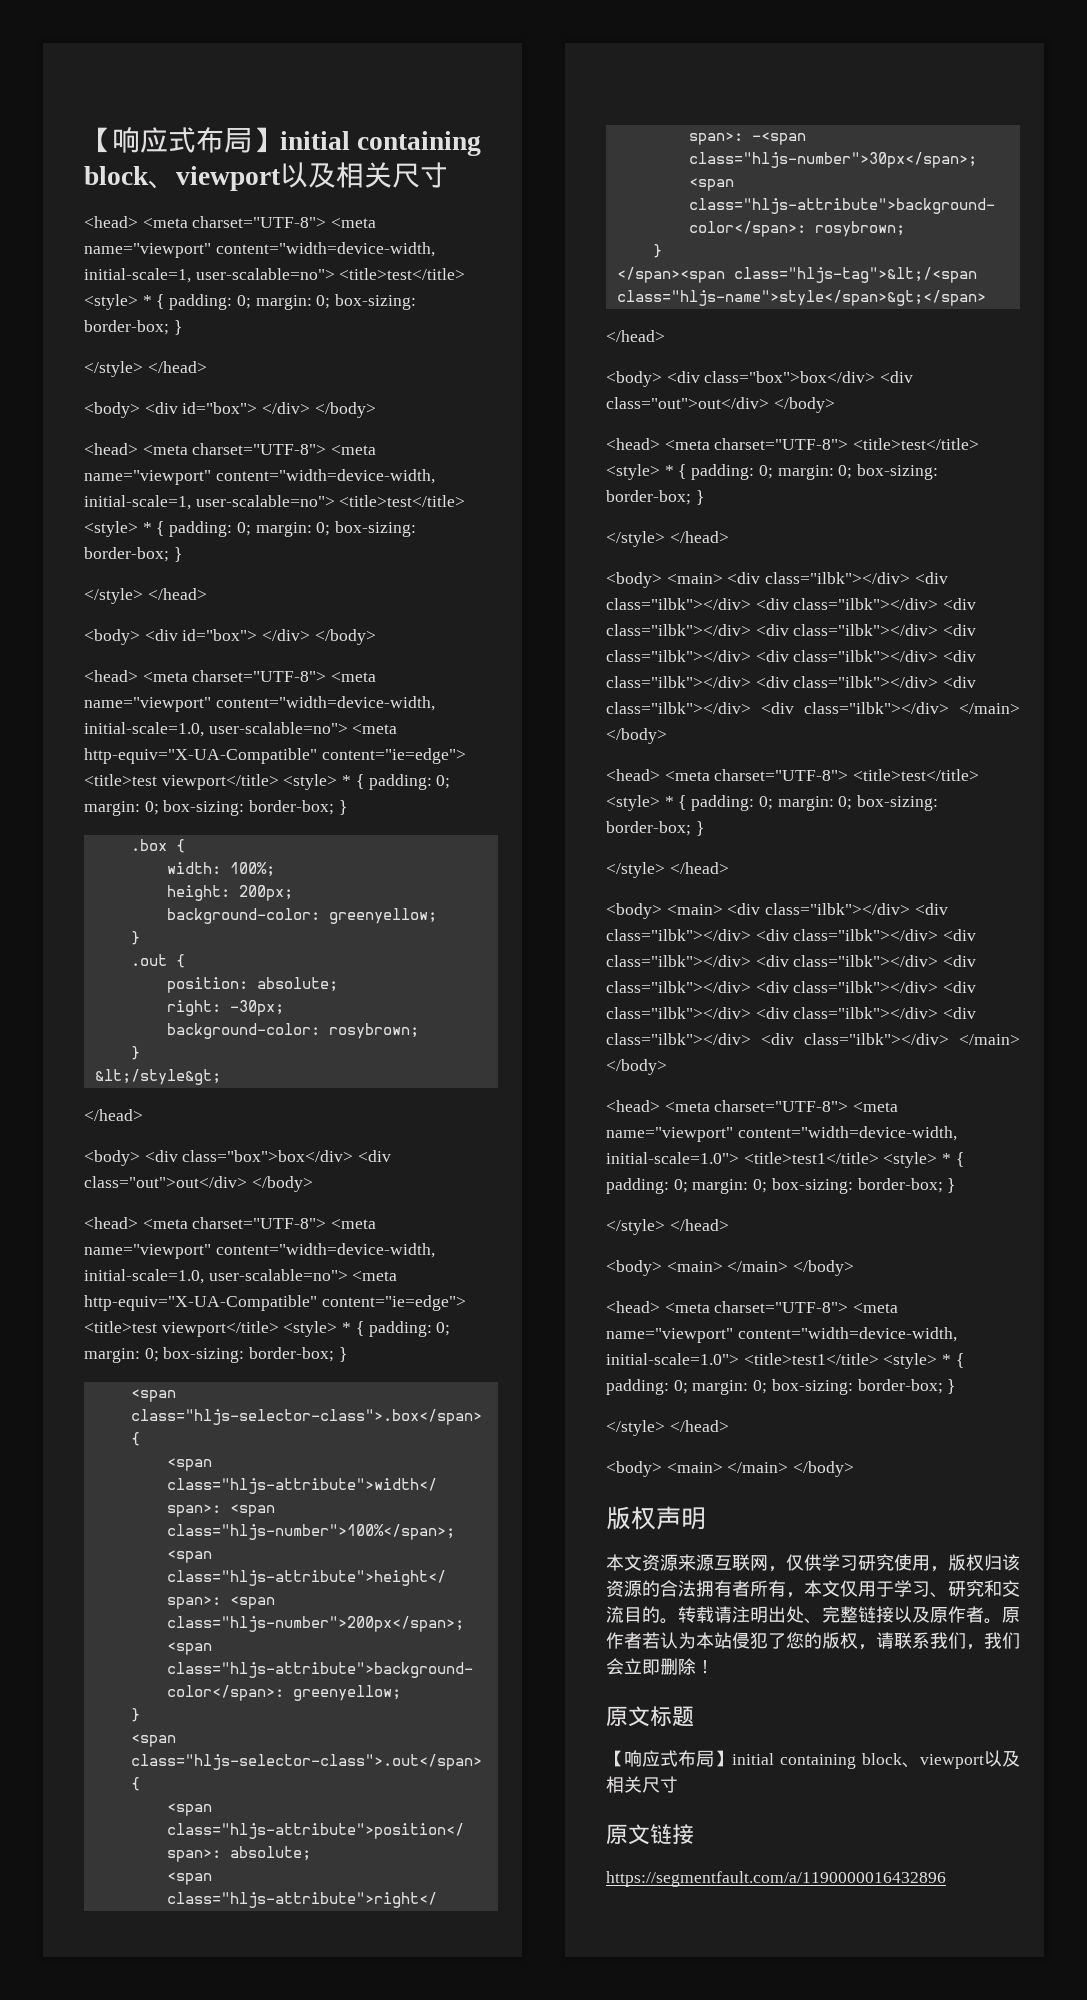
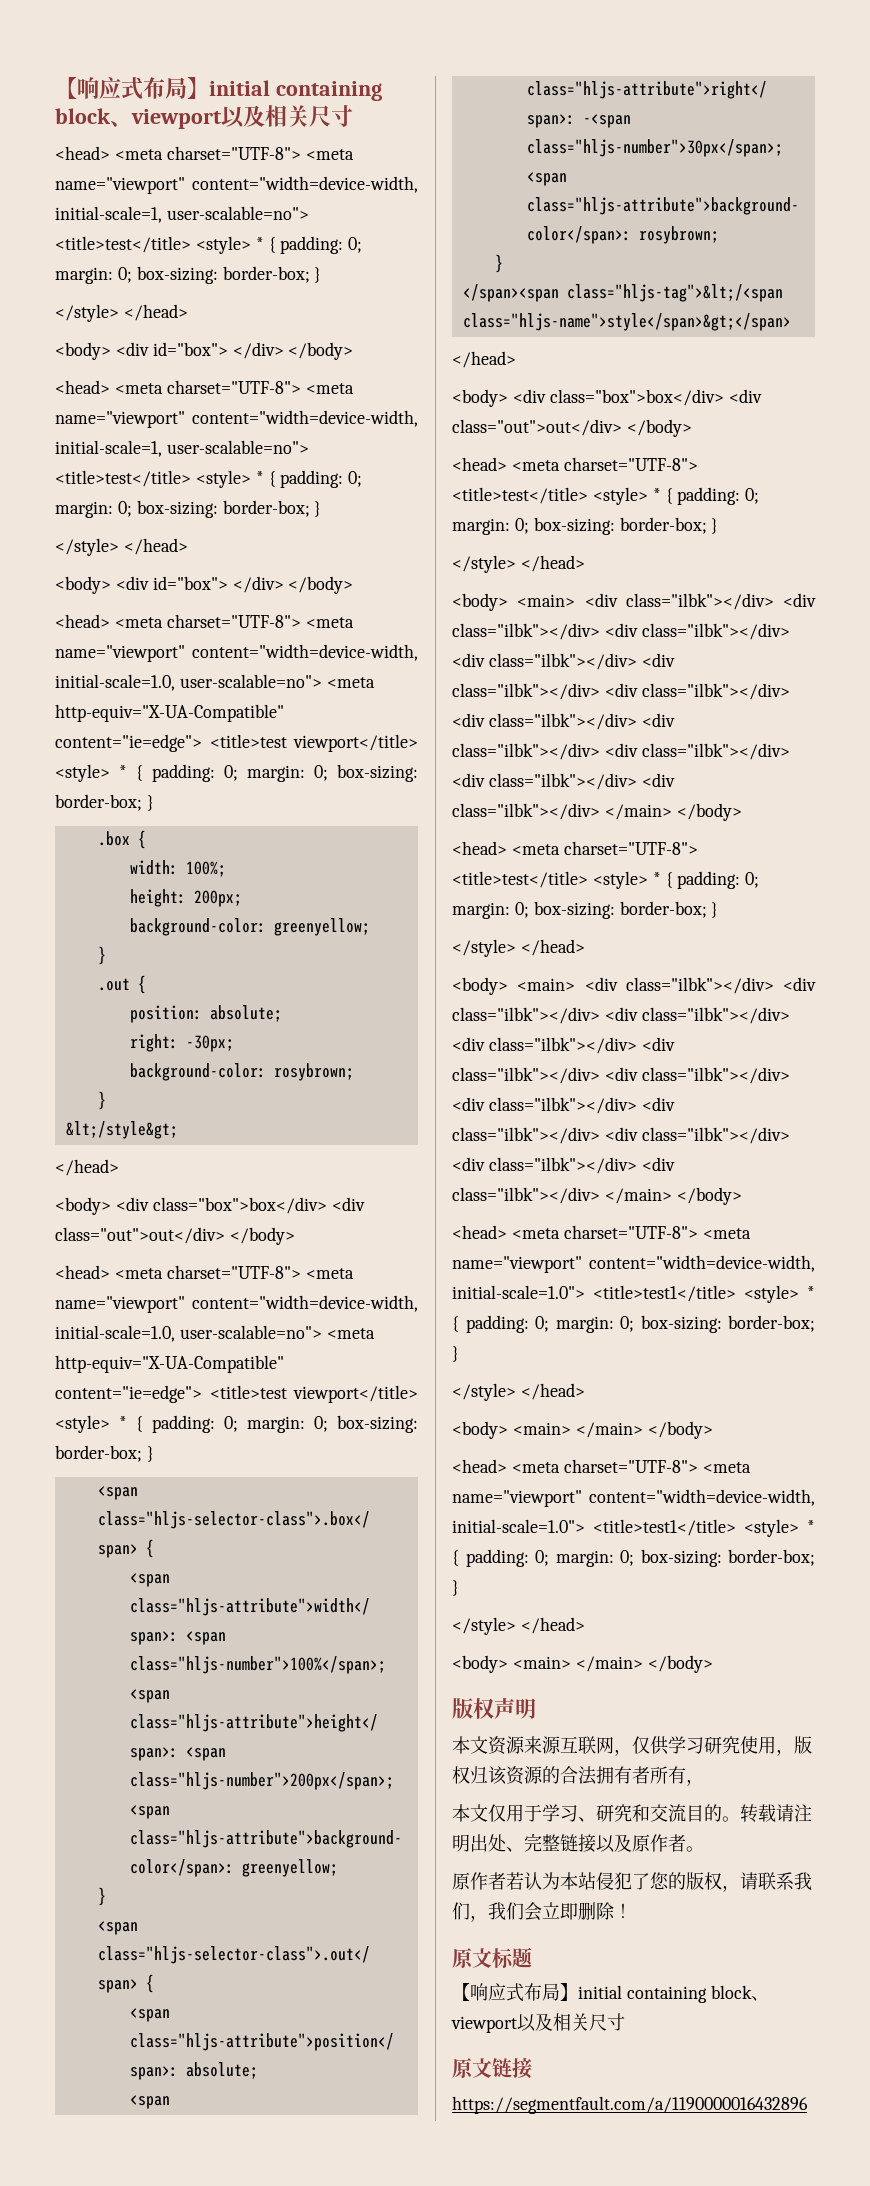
(804, 1595) none -> (704, 1782) //
(1002, 1621) none -> (704, 1849) //

